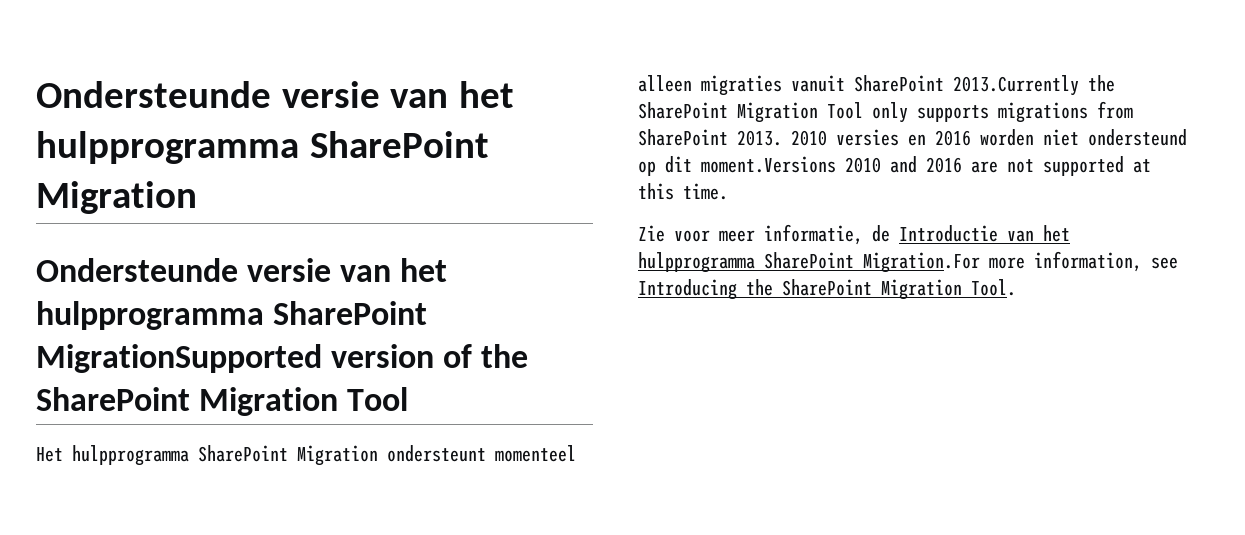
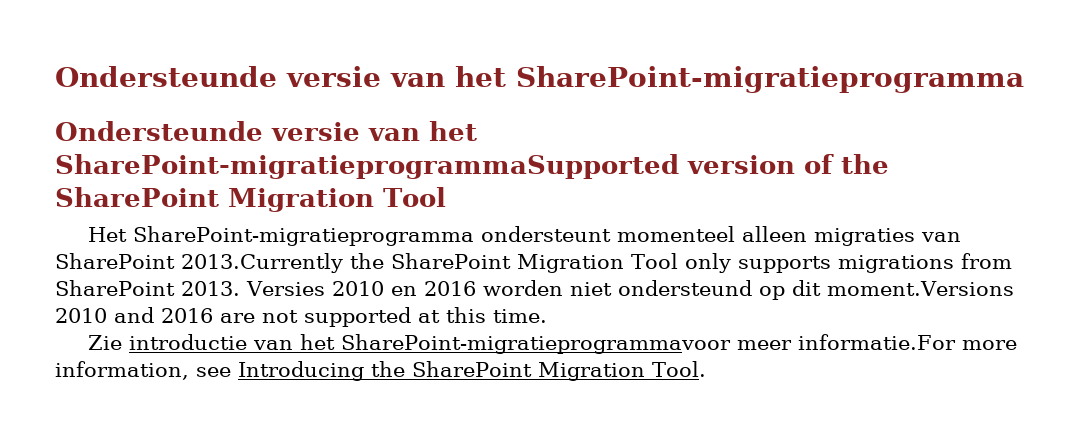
[36,81,514,108] [36,131,489,164] [36,181,197,214] [36,258,448,282] [36,301,428,330] [36,344,322,373] Ondersteunde versie van het hulpprogramma SharePoint Migration // Ondersteunde versie van het hulpprogramma SharePoint MigrationSupported -> [55,66,1024,93] [55,121,477,141] [55,154,679,179] Ondersteunde versie van het SharePoint-migratieprogramma // Ondersteunde versie van het SharePoint-migratieprogrammaSupported
[72,445,378,466] hulpprogramma SharePoint Migration -> [133,226,475,246] SharePoint-migratieprogramma
[791,75,845,92] vanuit -> [921,232,962,242] van
[791,129,899,146] 2010 versies -> [245,281,384,296] Versies 2010
[674,224,1070,245] [638,252,980,273] voor meer informatie, de Introductie van het hulpprogramma SharePoint Migration.For -> [129,334,957,354] introductie van het SharePoint-migratieprogrammavoor meer informatie.For

